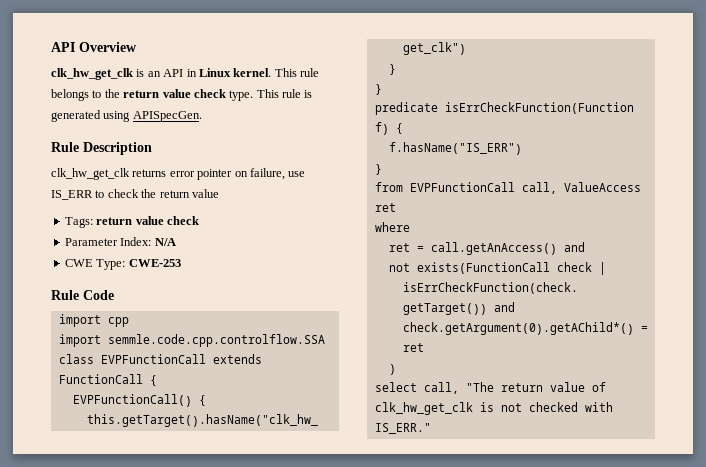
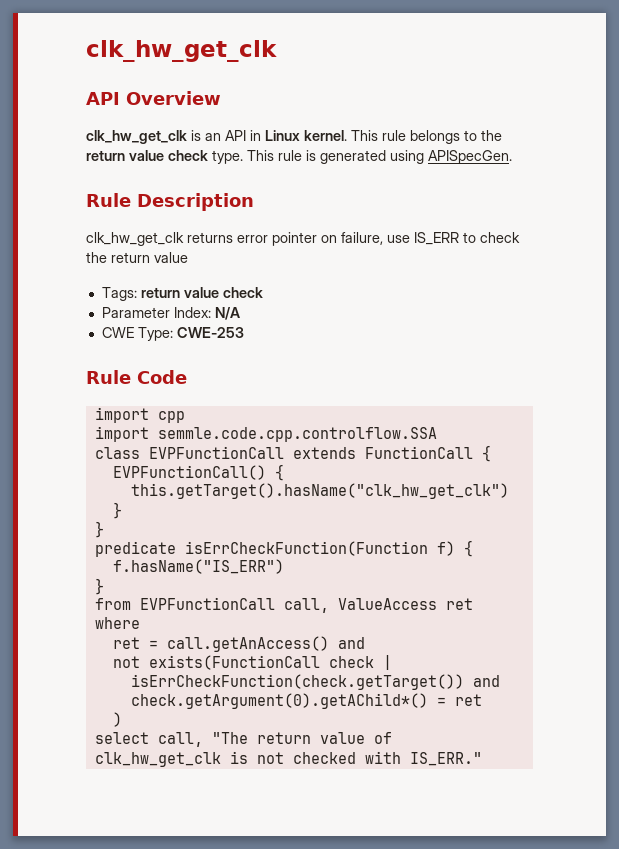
(51, 47) none -> [86,40,277,62] clk_hw_get_clk //

